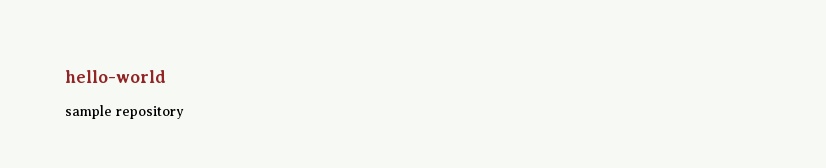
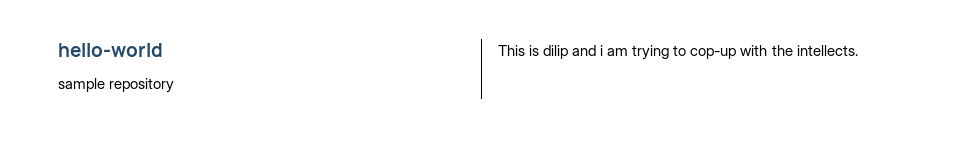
(184, 112) none -> [498,45,858,60] // This is dilip and i am trying to cop-up with the intellects.

